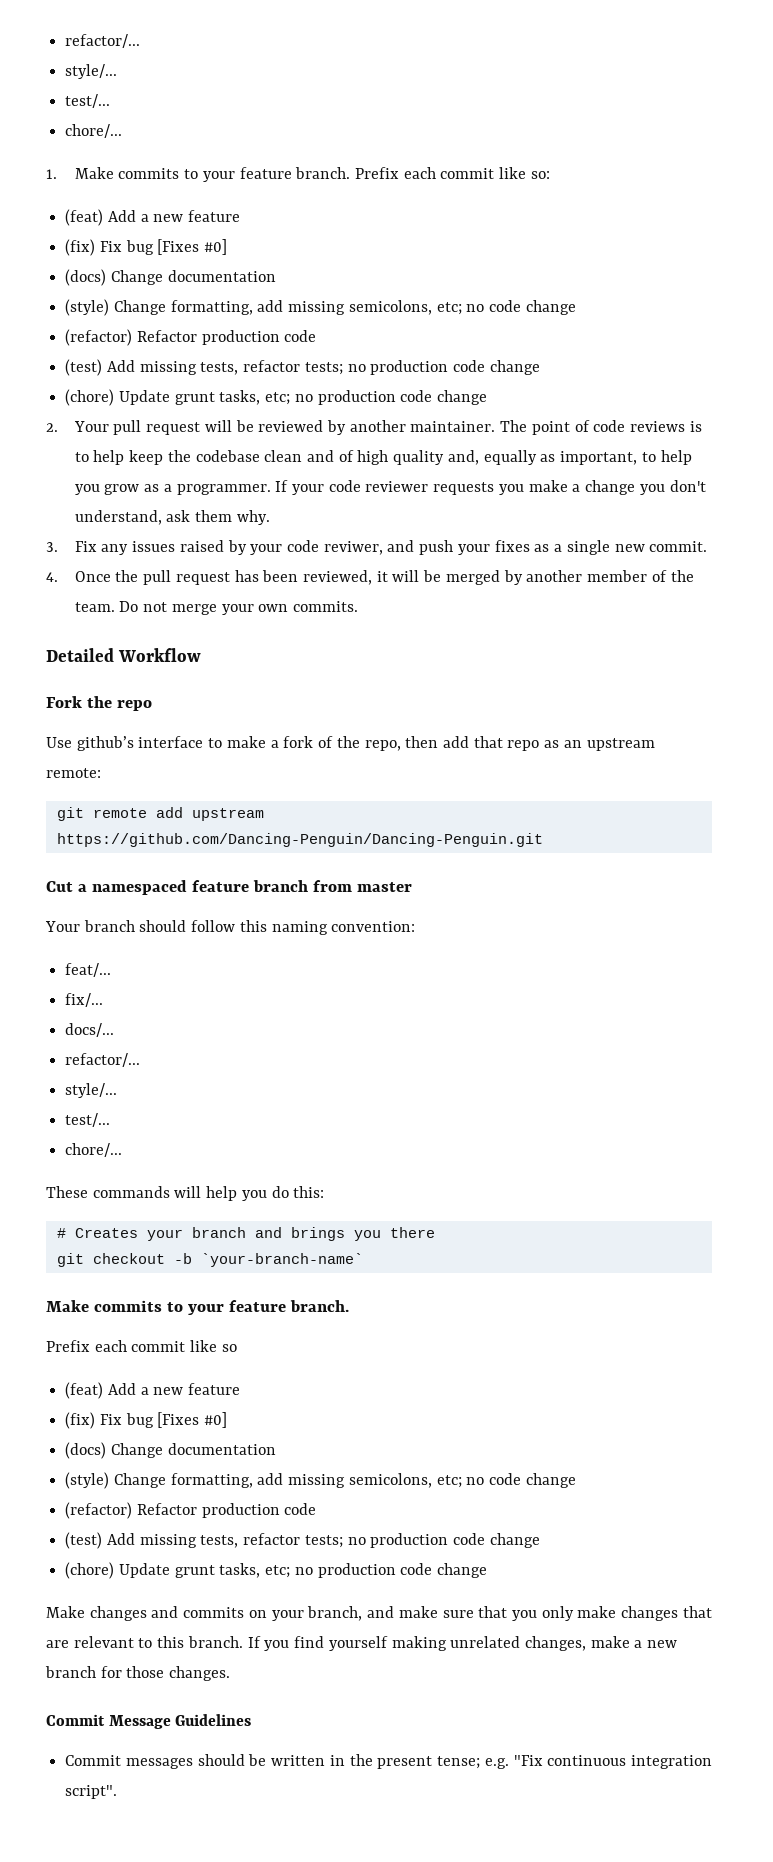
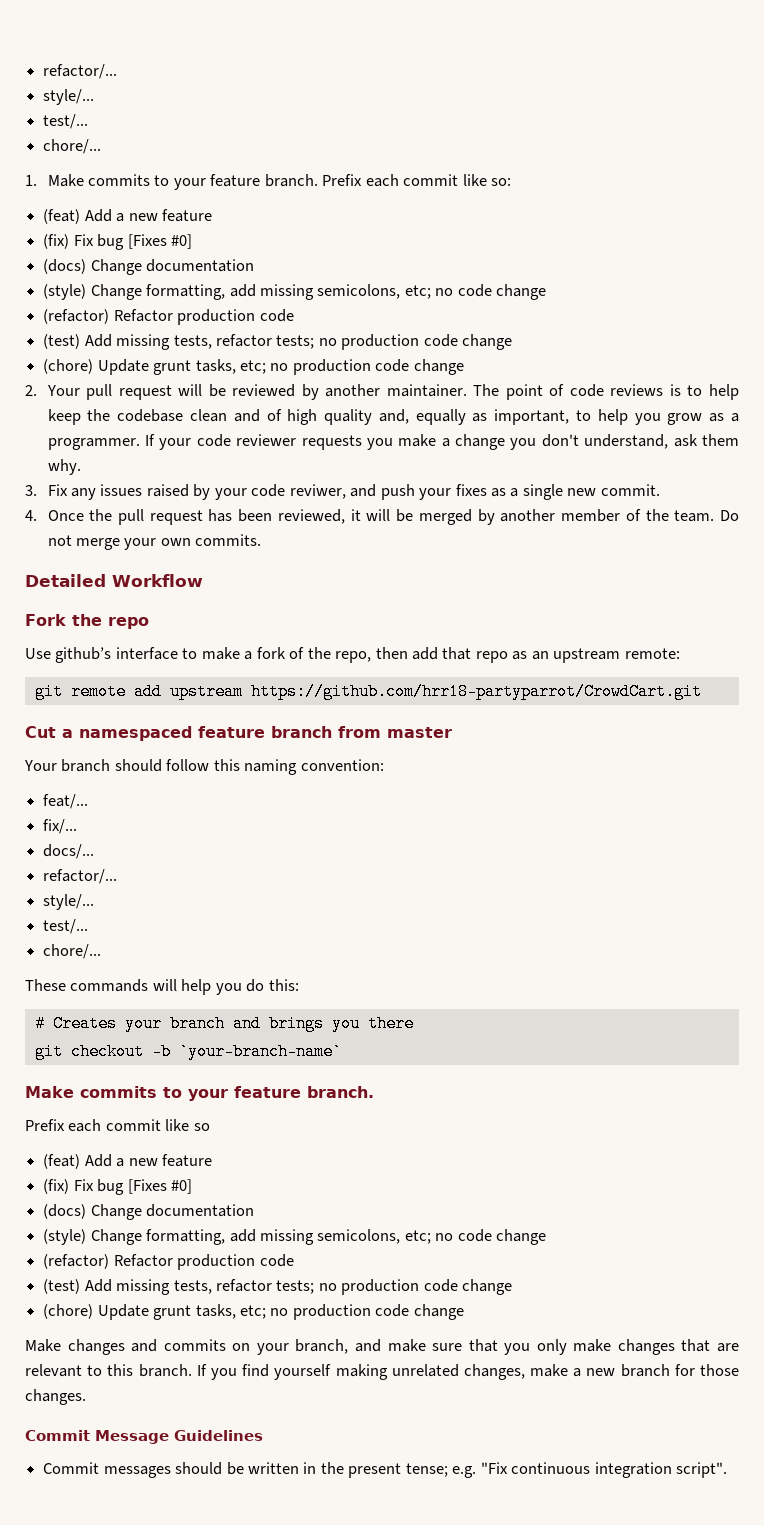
[56,833,543,847] https://github.com/Dancing-Penguin/Dancing-Penguin.git -> [250,683,702,700] https://github.com/hrr18-partyparrot/CrowdCart.git

